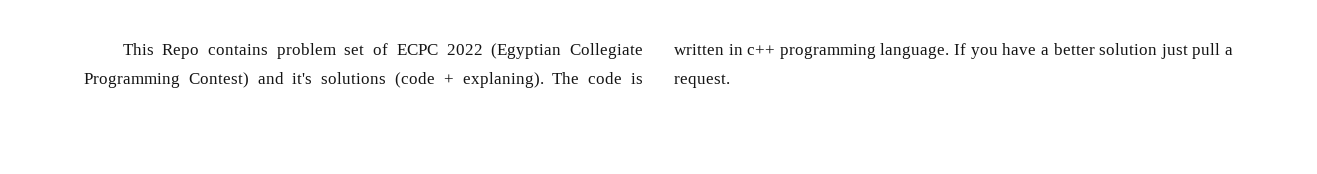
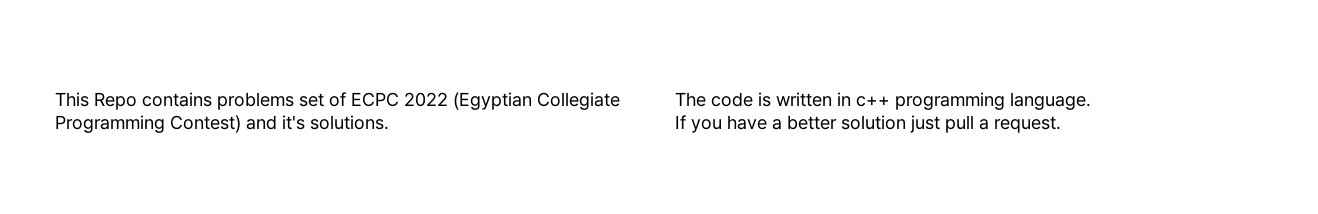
[276,43,336,59] problem -> [217,92,294,110] problems
[321,72,544,88] solutions (code + explaning). -> [310,115,389,130] solutions. //
(950, 51) none -> (1091, 101) //

